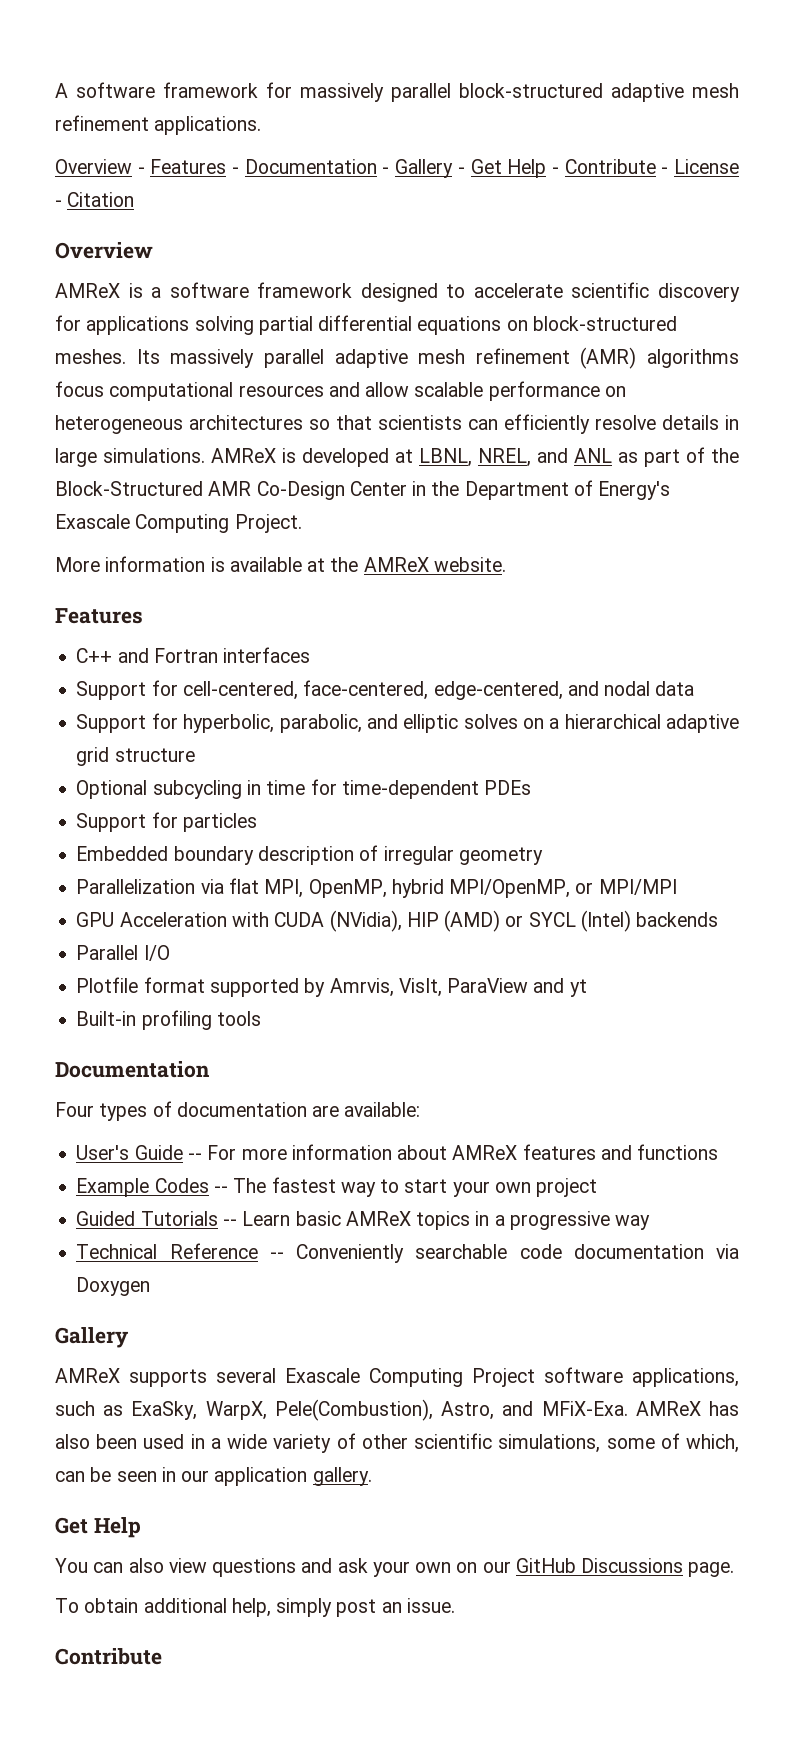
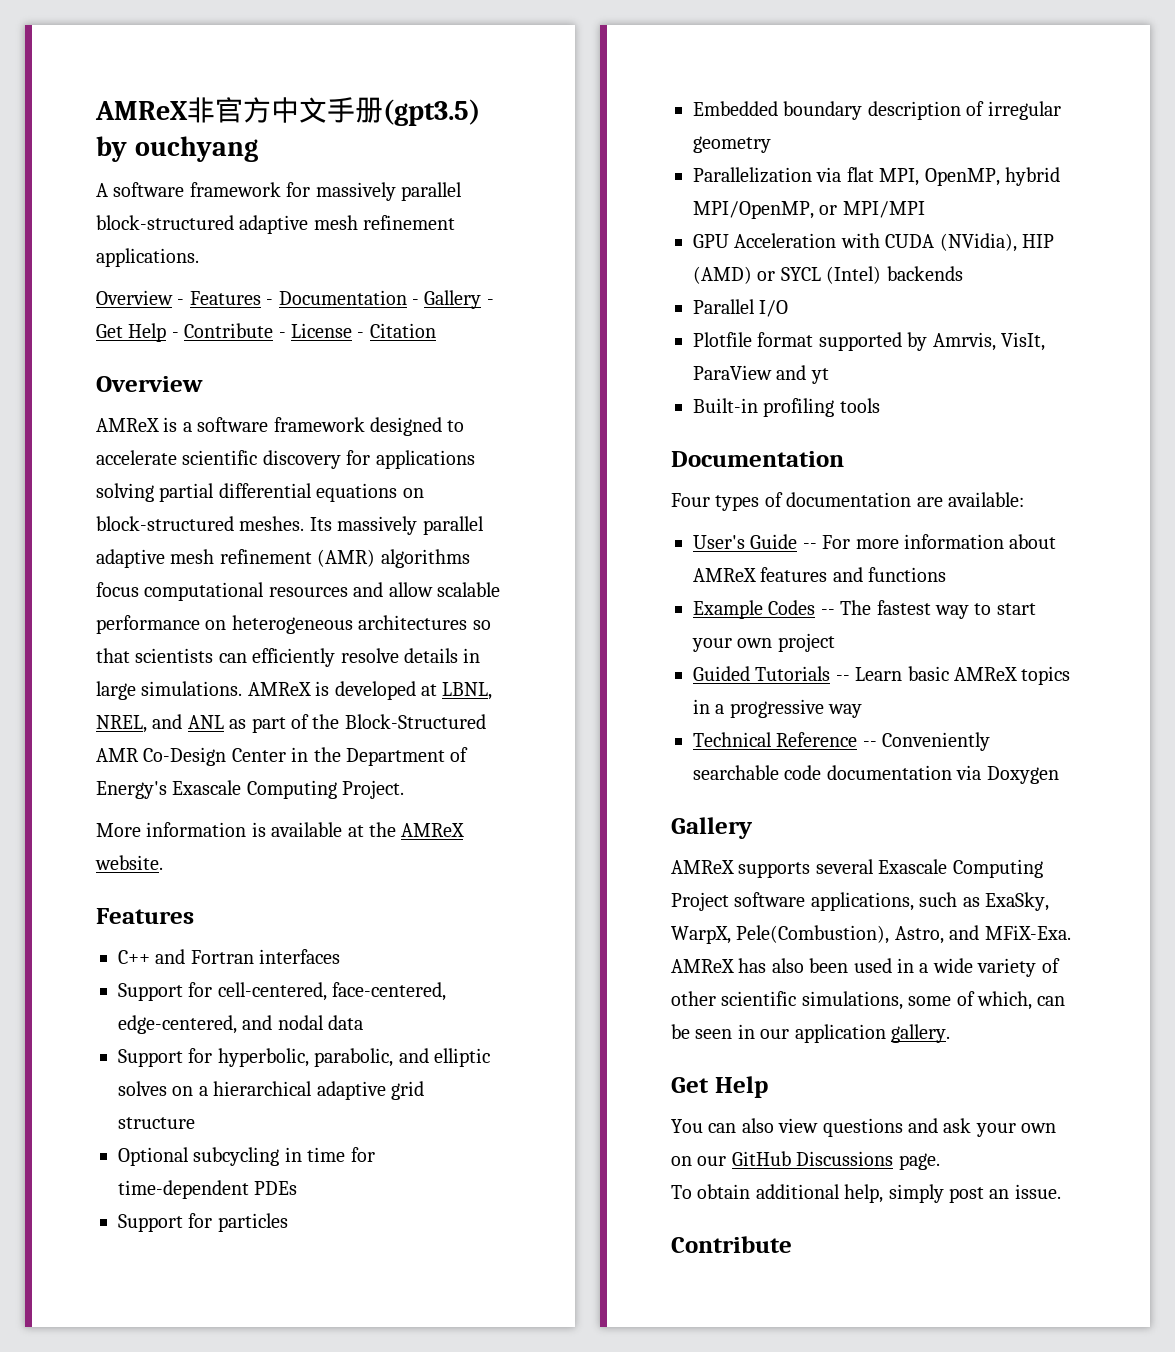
(55, 90) none -> [95,97,480,126] [96,136,258,162] AMReX非官方中文手册(gpt3.5) by ouchyang //

